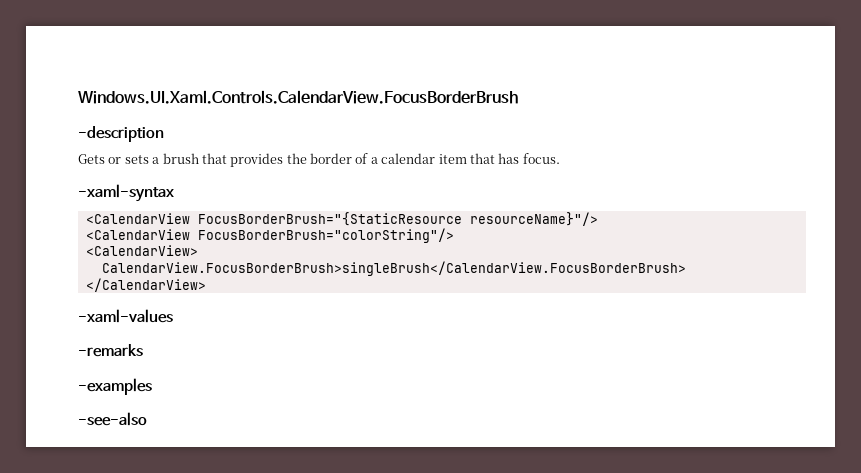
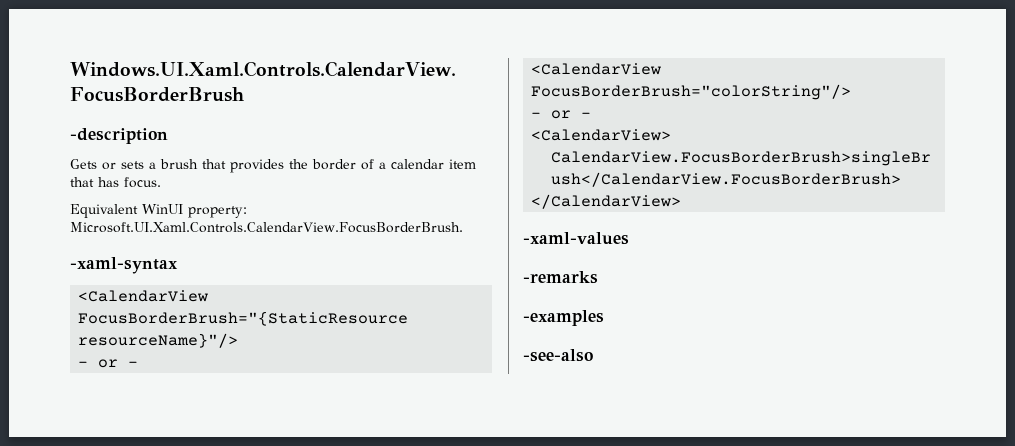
(560, 158) none -> [70,204,247,218] [70,222,463,233] // Equivalent WinUI property: Microsoft.UI.Xaml.Controls.CalendarView.FocusBorderBrush.
(598, 219) none -> [78,359,139,368] // - or -
(454, 235) none -> [531,110,592,119] // - or -

